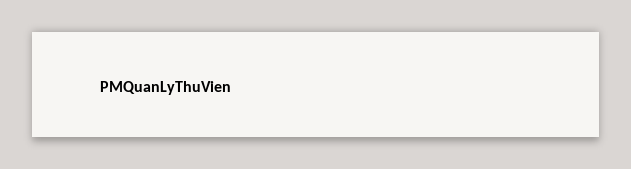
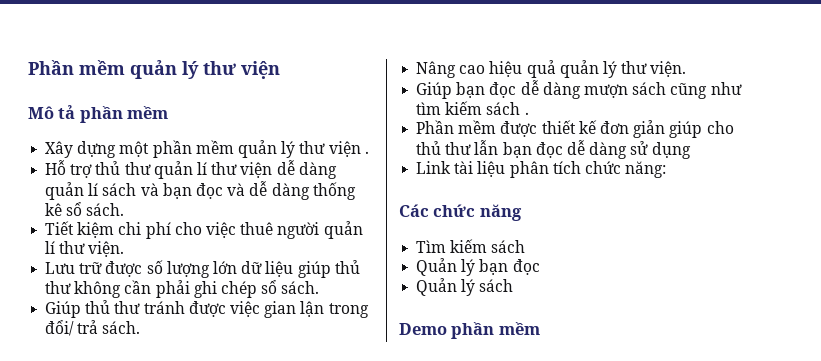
[100,81,231,95] PMQuanLyThuVien -> [28,60,280,79] [28,105,169,123] [45,140,369,158] [45,160,337,179] [45,181,356,200] [45,202,125,216] [45,221,363,239] [45,241,125,257] [45,260,360,278] [45,280,320,298] [45,300,369,318] [45,320,141,336] [416,60,687,78] [416,80,742,99] [416,101,529,115] [416,120,734,138] [416,140,691,159] [416,161,667,178] [399,204,522,221] [416,239,526,253] [416,258,540,276] [416,278,514,296] [399,322,540,339] Phần mềm quản lý thư viện // Mô tả phần mềm // Xây dựng một phần mềm quản lý thư viện . // Hỗ trợ thủ thư quản lí thư viện dễ dàng quản lí sách và bạn đọc và dễ dàng thống kê sổ sách. // Tiết kiệm chi phí cho việc thuê người quản lí thư viện. // Lưu trữ được số lượng lớn dữ liệu giúp thủ thư không cần phải ghi chép sổ sách. // Giúp thủ thư tránh được việc gian lận trong đổi/ trả sách. // Nâng cao hiệu quả quản lý thư viện. // Giúp bạn đọc dễ dàng mượn sách cũng như tìm kiếm sách . // Phần mềm được thiết kế đơn giản giúp cho thủ thư lẫn bạn đọc dễ dàng sử dụng // Link tài liệu phân tích chức năng: // Các chức năng // Tìm kiếm sách // Quản lý bạn đọc // Quản lý sách // Demo phần mềm

